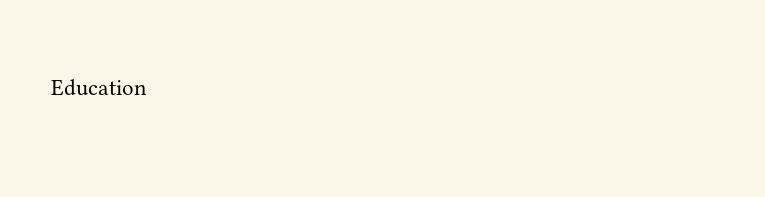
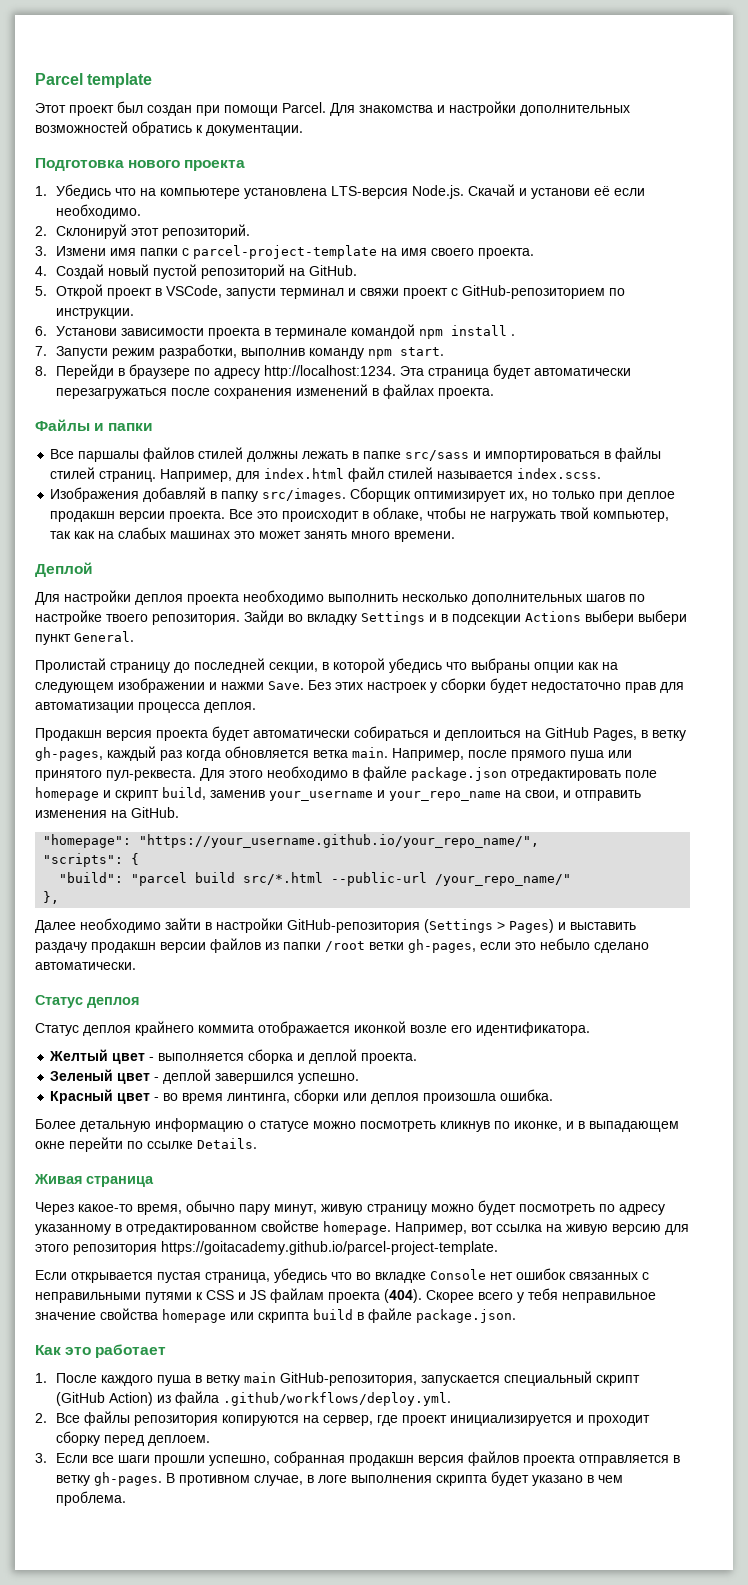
[51,79,147,96] Education -> [35,73,153,88] [35,101,630,116] [35,121,303,136] [35,158,246,171] [35,184,646,199] [56,204,142,219] [35,224,251,239] [35,245,535,259] [35,264,358,279] [35,284,626,299] [56,308,135,319] [35,324,516,339] [35,344,445,359] [35,364,632,379] [56,384,495,399] [35,419,154,431] [50,447,662,462] [50,467,602,482] [50,487,676,502] [50,507,670,522] [50,527,456,542] [35,562,93,577] [35,590,645,605] [35,610,687,625] [35,631,134,645] [35,658,618,673] [35,678,684,693] [35,702,256,713] [35,726,686,741] [35,746,632,761] [35,766,657,781] [35,787,641,801] [35,807,179,818] [43,834,540,848] [43,853,140,867] [59,872,572,886] [43,891,60,904] [35,918,636,933] [35,938,649,953] [35,962,136,970] [35,995,139,1008] [35,1021,590,1036] [49,1049,418,1064] [50,1069,360,1084] [50,1089,554,1104] [35,1118,679,1132] [35,1137,257,1152] [34,1174,154,1187] [35,1200,665,1215] [35,1220,689,1235] [35,1241,498,1255] [35,1268,649,1283] [35,1288,656,1303] [35,1308,516,1323] [35,1344,167,1358] [35,1371,641,1386] [56,1391,452,1406] [35,1411,651,1426] [56,1431,211,1446] [35,1451,681,1466] [56,1471,624,1486] [56,1491,127,1506] Parcel template // Этот проект был создан при помощи Parcel. Для знакомства и настройки дополнительных возможностей обратись к документации. // Подготовка нового проекта // 1. Убедись что на компьютере установлена LTS-версия Node.js. Скачай и установи её если необходимо. // 2. Склонируй этот репозиторий. // 3. Измени имя папки с parcel-project-template на имя своего проекта. // 4. Создай новый пустой репозиторий на GitHub. // 5. Открой проект в VSCode, запусти терминал и свяжи проект с GitHub-репозиторием по инструкции. // 6. Установи зависимости проекта в терминале командой npm install . // 7. Запусти режим разработки, выполнив команду npm start. // 8. Перейди в браузере по адресу http://localhost:1234. Эта страница будет автоматически перезагружаться после сохранения изменений в файлах проекта. // Файлы и папки // Все паршалы файлов стилей должны лежать в папке src/sass и импортироваться в файлы стилей страниц. Например, для index.html файл стилей называется index.scss. // Изображения добавляй в папку src/images. Сборщик оптимизирует их, но только при деплое продакшн версии проекта. Все это происходит в облаке, чтобы не нагружать твой компьютер, так как на слабых машинах это может занять много времени. // Деплой // Для настройки деплоя проекта необходимо выполнить несколько дополнительных шагов по настройке твоего репозитория. Зайди во вкладку Settings и в подсекции Actions выбери выбери пункт General. // Пролистай страницу до последней секции, в которой убедись что выбраны опции как на следующем изображении и нажми Save. Без этих настроек у сборки будет недостаточно прав для автоматизации процесса деплоя. // Продакшн версия проекта будет автоматически собираться и деплоиться на GitHub Pages, в ветку gh-pages, каждый раз когда обновляется ветка main. Например, после прямого пуша или принятого пул-реквеста. Для этого необходимо в файле package.json отредактировать поле homepage и скрипт build, заменив your_username и your_repo_name на свои, и отправить изменения на GitHub. // "homepage": "https://your_username.github.io/your_repo_name/", // "scripts": { // "build": "parcel build src/*.html --public-url /your_repo_name/" // }, // Далее необходимо зайти в настройки GitHub-репозитория (Settings > Pages) и выставить раздачу продакшн версии файлов из папки /root ветки gh-pages, если это небыло сделано автоматически. // Статус деплоя // Статус деплоя крайнего коммита отображается иконкой возле его идентификатора. // Желтый цвет - выполняется сборка и деплой проекта. // Зеленый цвет - деплой завершился успешно. // Красный цвет - во время линтинга, сборки или деплоя произошла ошибка. // Более детальную информацию о статусе можно посмотреть кликнув по иконке, и в выпадающем окне перейти по ссылке Details. // Живая страница // Через какое-то время, обычно пару минут, живую страницу можно будет посмотреть по адресу указанному в отредактированном свойстве homepage. Например, вот ссылка на живую версию для этого репозитория https://goitacademy.github.io/parcel-project-template. // Если открывается пустая страница, убедись что во вкладке Console нет ошибок связанных с неправильными путями к CSS и JS файлам проекта (404). Скорее всего у тебя неправильное значение свойства homepage или скрипта build в файле package.json. // Как это работает // 1. После каждого пуша в ветку main GitHub-репозитория, запускается специальный скрипт (GitHub Action) из файла .github/workflows/deploy.yml. // 2. Все файлы репозитория копируются на сервер, где проект инициализируется и проходит сборку перед деплоем. // 3. Если все шаги прошли успешно, собранная продакшн версия файлов проекта отправляется в ветку gh-pages. В противном случае, в логе выполнения скрипта будет указано в чем проблема.

